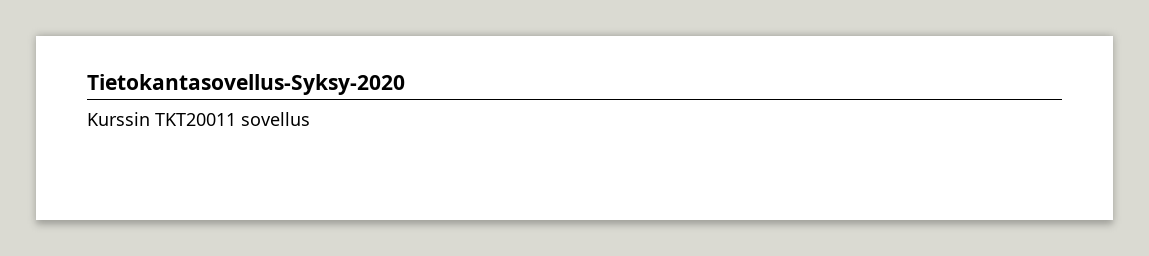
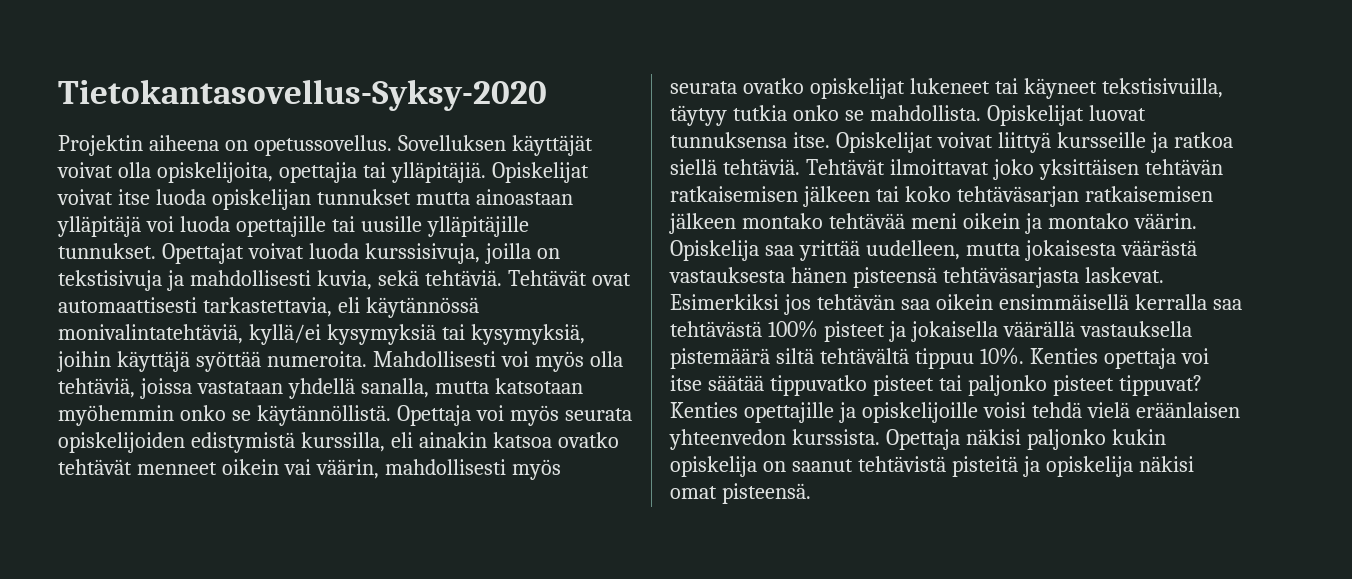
[87,112,310,126] Kurssin TKT20011 sovellus -> [58,135,593,156] [57,162,589,183] [57,189,573,210] [57,216,529,237] [58,243,560,264] [58,270,631,291] [58,297,479,318] [58,324,585,345] [57,351,623,372] [58,378,583,399] [58,405,632,426] [58,432,619,453] [58,459,561,480] [670,78,1223,99] [670,105,1146,126] [670,132,1233,153] [670,159,1223,180] [670,186,1213,207] [669,213,1197,234] [670,240,1197,261] [669,267,1164,288] [670,294,1242,315] [670,320,1192,342] [670,347,1209,369] [670,375,1202,396] [670,402,1240,423] [669,429,1166,450] [670,456,1194,477] [670,483,811,504] Projektin aiheena on opetussovellus. Sovelluksen käyttäjät voivat olla opiskelijoita, opettajia tai ylläpitäjiä. Opiskelijat voivat itse luoda opiskelijan tunnukset mutta ainoastaan ylläpitäjä voi luoda opettajille tai uusille ylläpitäjille tunnukset. Opettajat voivat luoda kurssisivuja, joilla on tekstisivuja ja mahdollisesti kuvia, sekä tehtäviä. Tehtävät ovat automaattisesti tarkastettavia, eli käytännössä monivalintatehtäviä, kyllä/ei kysymyksiä tai kysymyksiä, joihin käyttäjä syöttää numeroita. Mahdollisesti voi myös olla tehtäviä, joissa vastataan yhdellä sanalla, mutta katsotaan myöhemmin onko se käytännöllistä. Opettaja voi myös seurata opiskelijoiden edistymistä kurssilla, eli ainakin katsoa ovatko tehtävät menneet oikein vai väärin, mahdollisesti myös seurata ovatko opiskelijat lukeneet tai käyneet tekstisivuilla, täytyy tutkia onko se mahdollista. Opiskelijat luovat tunnuksensa itse. Opiskelijat voivat liittyä kursseille ja ratkoa siellä tehtäviä. Tehtävät ilmoittavat joko yksittäisen tehtävän ratkaisemisen jälkeen tai koko tehtäväsarjan ratkaisemisen jälkeen montako tehtävää meni oikein ja montako väärin. Opiskelija saa yrittää uudelleen, mutta jokaisesta väärästä vastauksesta hänen pisteensä tehtäväsarjasta laskevat. Esimerkiksi jos tehtävän saa oikein ensimmäisellä kerralla saa tehtävästä 100% pisteet ja jokaisella väärällä vastauksella pistemäärä siltä tehtävältä tippuu 10%. Kenties opettaja voi itse säätää tippuvatko pisteet tai paljonko pisteet tippuvat? Kenties opettajille ja opiskelijoille voisi tehdä vielä eräänlaisen yhteenvedon kurssista. Opettaja näkisi paljonko kukin opiskelija on saanut tehtävistä pisteitä ja opiskelija näkisi omat pisteensä.

